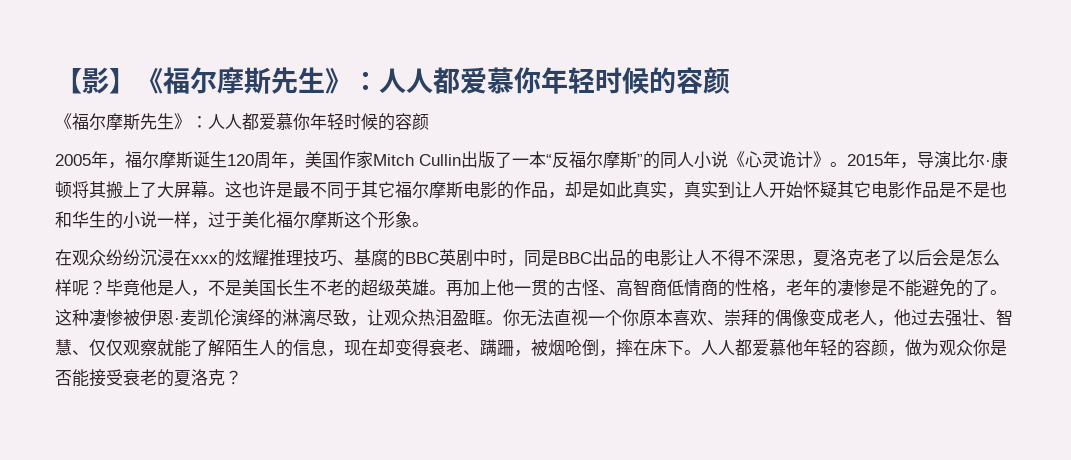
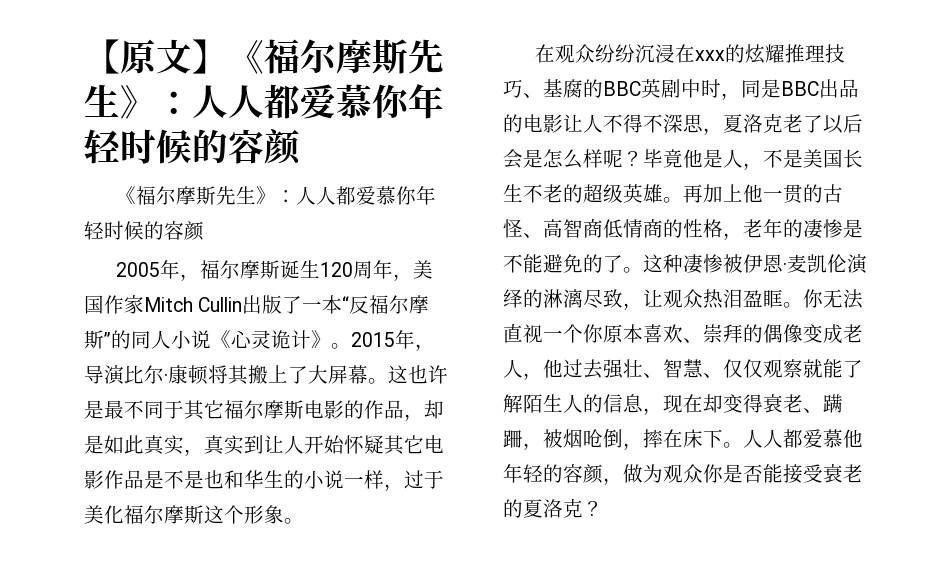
[82,67,109,94] 影 -> [120,39,192,74] 原文

